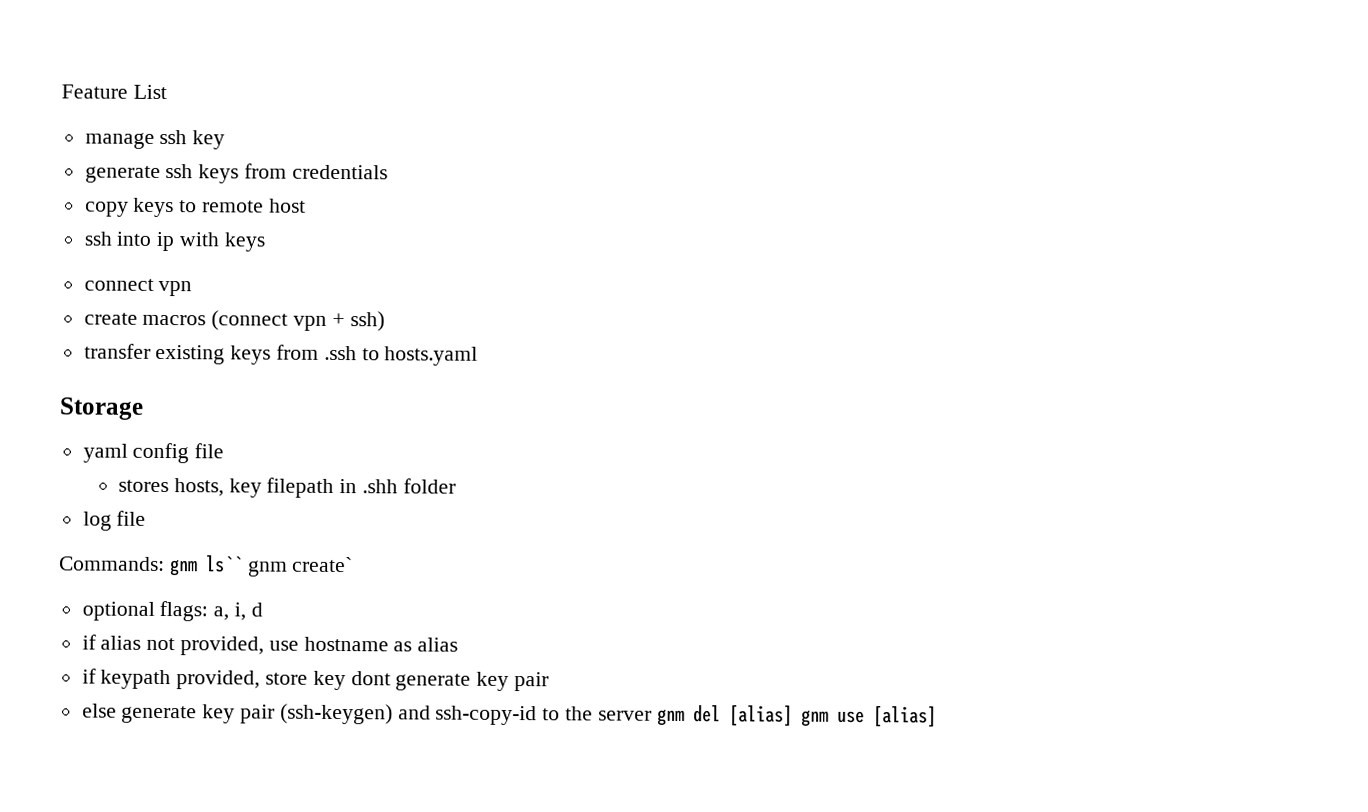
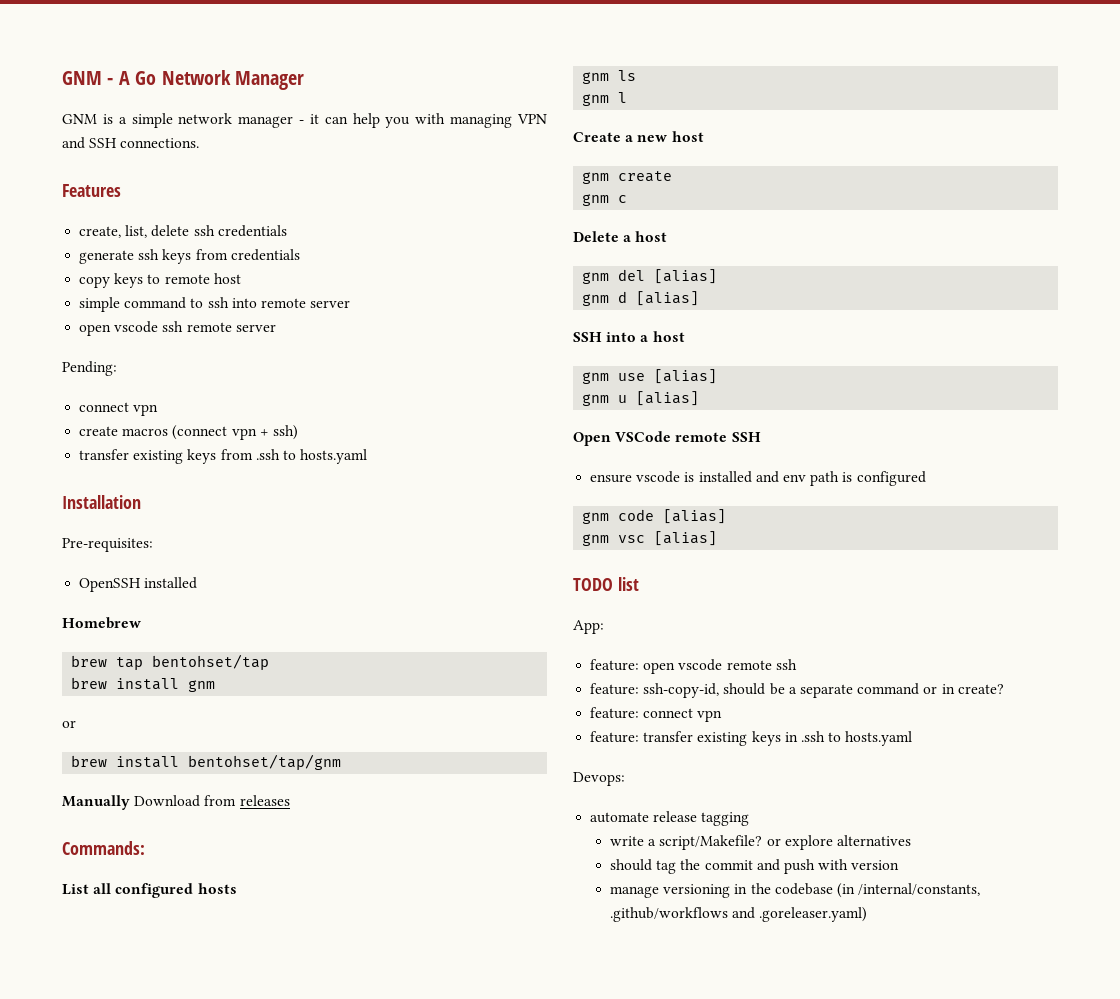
[61,84,167,100] [84,129,226,150] Feature List // manage ssh key -> [62,70,304,90] [62,113,548,128] [62,137,200,149] [62,184,121,197] [79,225,287,238] GNM - A Go Network Manager // GNM is a simple network manager - it can help you with managing VPN and SSH connections. // Features // create, list, delete ssh credentials
[83,231,265,252] ssh into ip with keys -> [79,297,351,312] [79,321,276,336] [62,361,117,376] simple command to ssh into remote server // open vscode ssh remote server // Pending:
[59,397,144,420] [82,442,225,464] [118,477,456,498] [82,510,147,531] [59,555,354,577] [81,600,263,622] [81,634,459,656] [81,668,550,692] [81,703,937,728] Storage // yaml config file // stores hosts, key filepath in .shh folder // log file // Commands: gnm ls`` gnm create` // optional flags: a, i, d // if alias not provided, use hostname as alias // if keypath provided, store key dont generate key pair // else generate key pair (ssh-keygen) and ssh-copy-id to the server gnm del [alias] gnm use [alias] -> [62,495,141,509] [62,538,153,552] [79,577,198,592] [62,617,141,629] [71,654,270,670] [71,677,216,692] [62,720,76,728] [71,754,342,770] [62,795,290,810] [62,841,145,855] [62,883,237,898] [582,70,637,84] [582,92,628,106] [573,131,704,142] [582,171,673,184] [582,194,628,206] [573,231,668,242] [582,269,718,284] [582,291,700,306] [573,331,685,342] [582,369,718,384] [582,391,700,406] [573,431,761,446] [590,471,926,486] [582,509,727,524] [582,531,718,546] [573,577,639,591] [573,620,604,634] [590,659,797,674] [590,683,1004,698] [590,707,723,722] [590,731,913,746] [573,772,625,786] [590,811,750,826] [610,835,912,850] [610,859,900,874] [610,883,981,898] [610,907,868,922] Installation // Pre-requisites: // OpenSSH installed // Homebrew // brew tap bentohset/tap // brew install gnm // or // brew install bentohset/tap/gnm // Manually Download from releases // Commands: // List all configured hosts // gnm ls // gnm l // Create a new host // gnm create // gnm c // Delete a host // gnm del [alias] // gnm d [alias] // SSH into a host // gnm use [alias] // gnm u [alias] // Open VSCode remote SSH // ensure vscode is installed and env path is configured // gnm code [alias] // gnm vsc [alias] // TODO list // App: // feature: open vscode remote ssh // feature: ssh-copy-id, should be a separate command or in create? // feature: connect vpn // feature: transfer existing keys in .ssh to hosts.yaml // Devops: // automate release tagging // write a script/Makefile? or explore alternatives // should tag the commit and push with version // manage versioning in the codebase (in /internal/constants, .github/workflows and .goreleaser.yaml)

